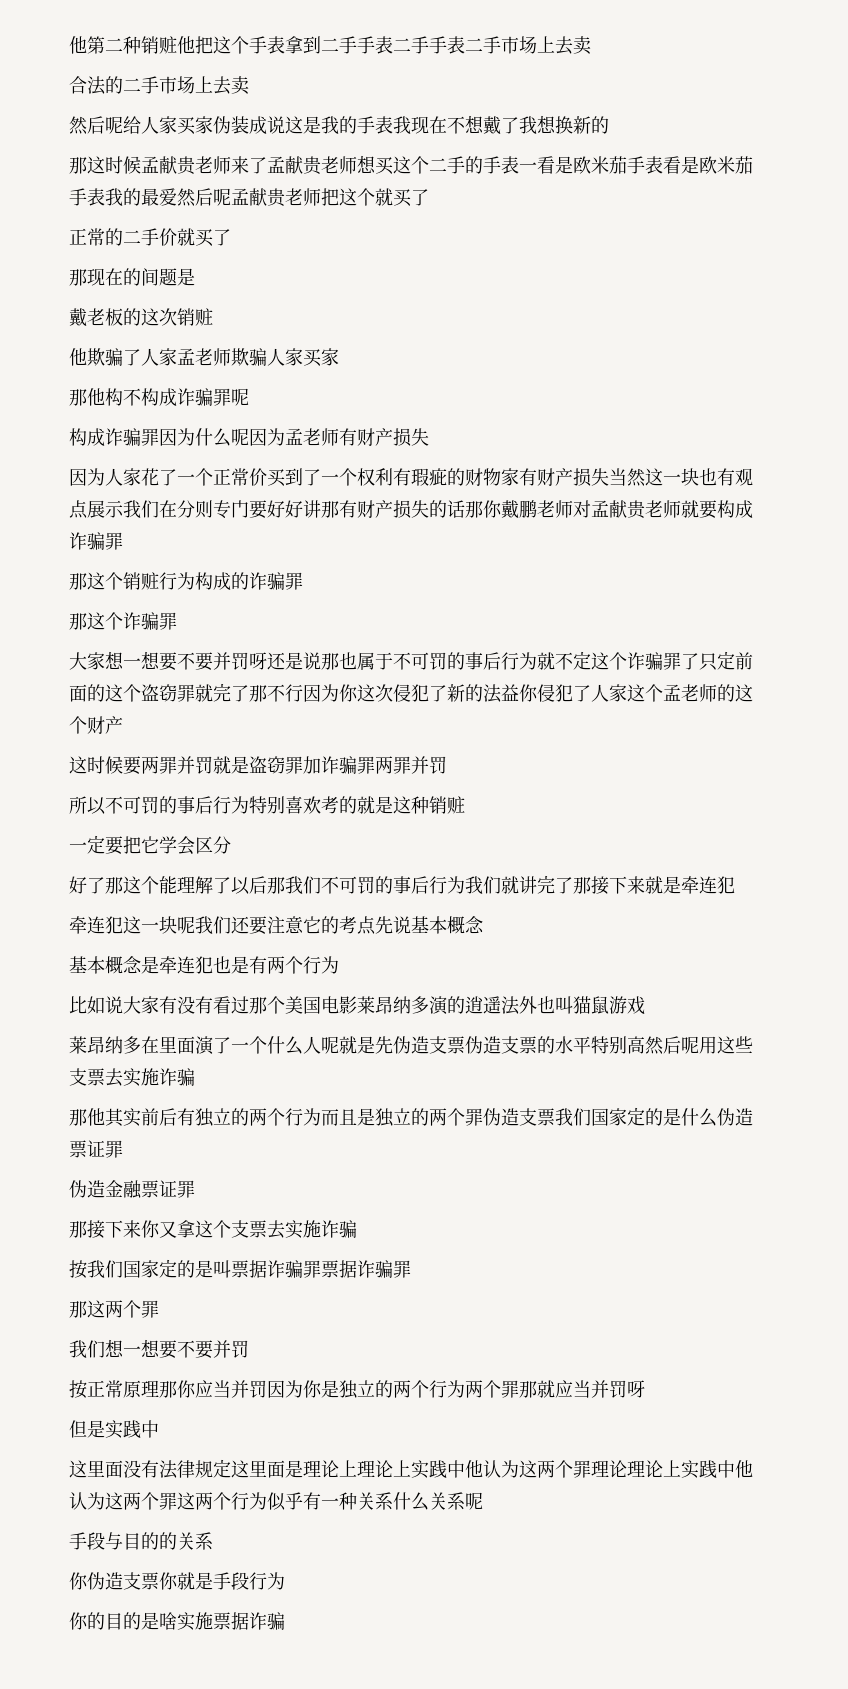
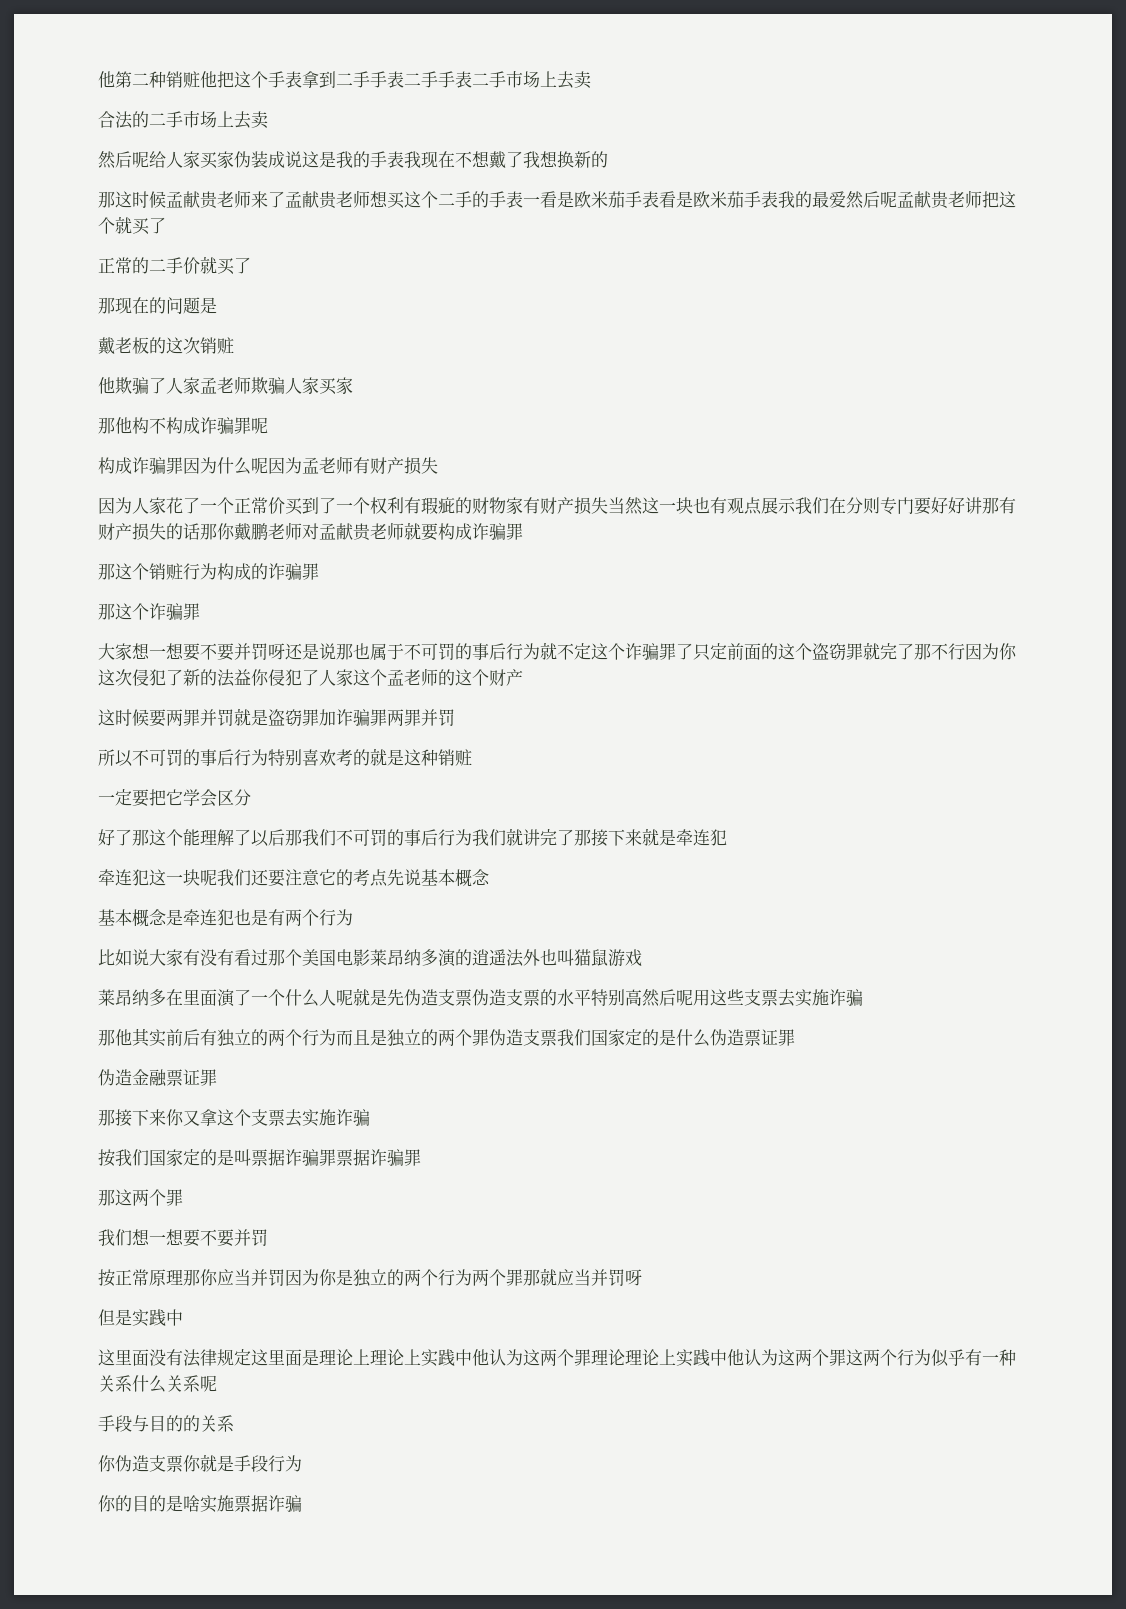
[141,268,159,286] 间 -> [166,297,183,314] 问

